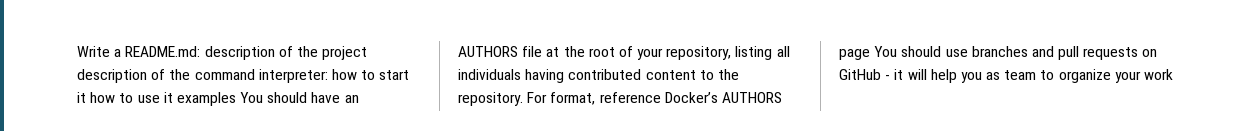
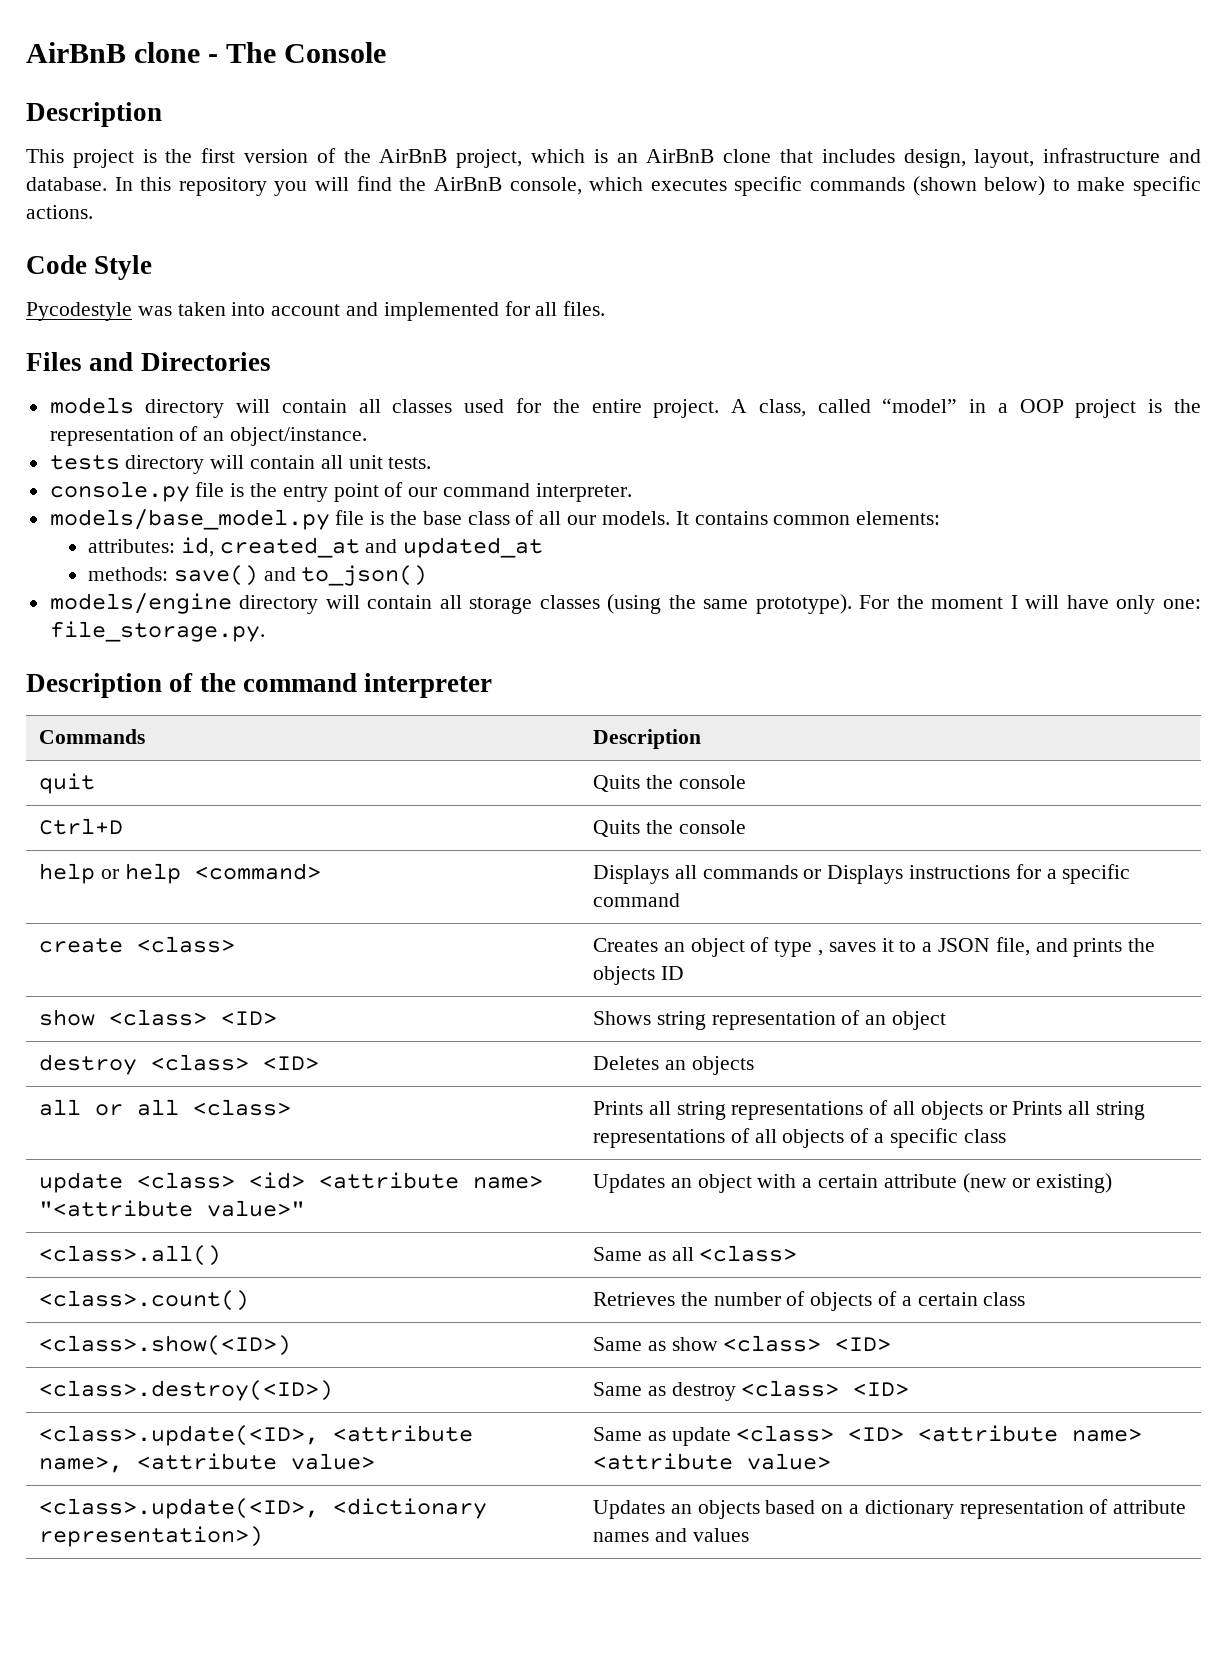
[77,46,368,60] [77,69,410,83] [77,92,359,106] [458,46,790,60] [458,69,739,83] [458,92,782,106] [839,46,1158,60] [839,69,1174,83] Write a README.md: description of the project description of the command interpreter: how to start it how to use it examples You should have an AUTHORS file at the root of your repository, listing all individuals having contributed content to the repository. For format, reference Docker’s AUTHORS page You should use branches and pull requests on GitHub - it will help you as team to organize your work -> [26,42,387,63] [26,102,162,127] [26,148,1201,168] [26,176,1201,196] [26,205,93,219] [26,255,153,280] [26,301,606,321] [26,352,271,371] [49,397,1201,418] [49,426,368,446] [49,455,432,474] [49,481,632,502] [49,509,941,530] [88,537,544,558] [88,565,428,586] [49,593,1201,614] [49,621,265,642] [26,673,493,698] [38,729,145,744] [592,729,701,749] [38,773,95,794] [592,775,746,792] [38,818,123,835] [592,820,746,837] [38,863,321,884] [592,864,1131,884] [592,893,680,907] [38,936,235,953] [592,937,1156,957] [592,966,684,985] [38,1009,277,1026] [592,1010,947,1030] [38,1054,319,1075] [592,1056,754,1075] [38,1099,291,1116] [592,1100,1146,1120] [592,1128,1006,1148] [38,1172,543,1193] [38,1200,305,1217] [592,1173,1113,1193] [38,1245,221,1266] [592,1245,798,1262] [38,1290,249,1311] [592,1291,1026,1311] [38,1335,291,1356] [592,1335,892,1352] [38,1380,333,1401] [592,1380,910,1401] [38,1425,473,1446] [38,1453,375,1473] [592,1425,1143,1446] [592,1453,831,1470] [38,1498,487,1519] [38,1526,263,1547] [592,1499,1187,1519] [592,1528,749,1542] AirBnB clone - The Console // Description // This project is the first version of the AirBnB project, which is an AirBnB clone that includes design, layout, infrastructure and database. In this repository you will find the AirBnB console, which executes specific commands (shown below) to make specific actions. // Code Style // Pycodestyle was taken into account and implemented for all files. // Files and Directories // models directory will contain all classes used for the entire project. A class, called “model” in a OOP project is the representation of an object/instance. // tests directory will contain all unit tests. // console.py file is the entry point of our command interpreter. // models/base_model.py file is the base class of all our models. It contains common elements: // attributes: id, created_at and updated_at // methods: save() and to_json() // models/engine directory will contain all storage classes (using the same prototype). For the moment I will have only one: file_storage.py. // Description of the command interpreter // Commands | Description // quit | Quits the console // Ctrl+D | Quits the console // help or help <command> | Displays all commands or Displays instructions for a specific command // create <class> | Creates an object of type , saves it to a JSON file, and prints the objects ID // show <class> <ID> | Shows string representation of an object // destroy <class> <ID> | Deletes an objects // all or all <class> | Prints all string representations of all objects or Prints all string representations of all objects of a specific class // update <class> <id> <attribute name> "<attribute value>" | Updates an object with a certain attribute (new or existing) // <class>.all() | Same as all <class> // <class>.count() | Retrieves the number of objects of a certain class // <class>.show(<ID>) | Same as show <class> <ID> // <class>.destroy(<ID>) | Same as destroy <class> <ID> // <class>.update(<ID>, <attribute name>, <attribute value> | Same as update <class> <ID> <attribute name> <attribute value> // <class>.update(<ID>, <dictionary representation>) | Updates an objects based on a dictionary representation of attribute names and values

